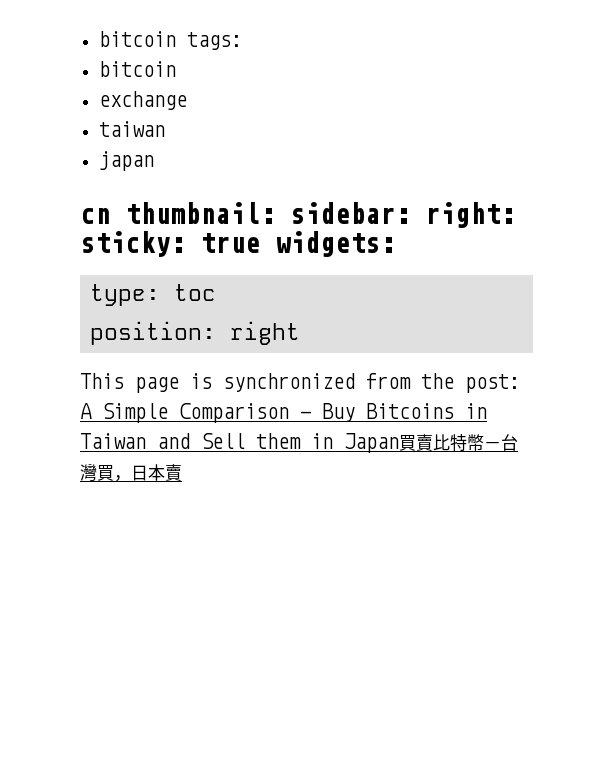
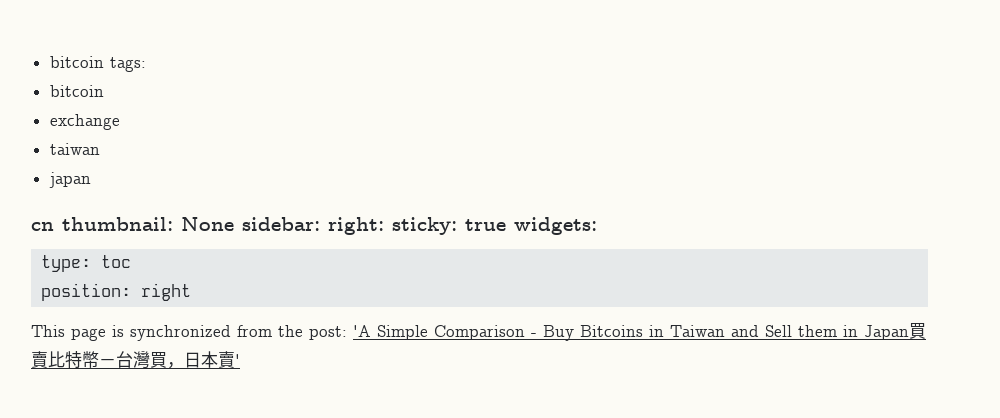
[125,202,275,224] thumbnail: -> [62,217,234,231] thumbnail: None
[80,403,92,419] A -> [353,325,371,337] 'A
(182, 472) none -> [235,354,240,366] '

